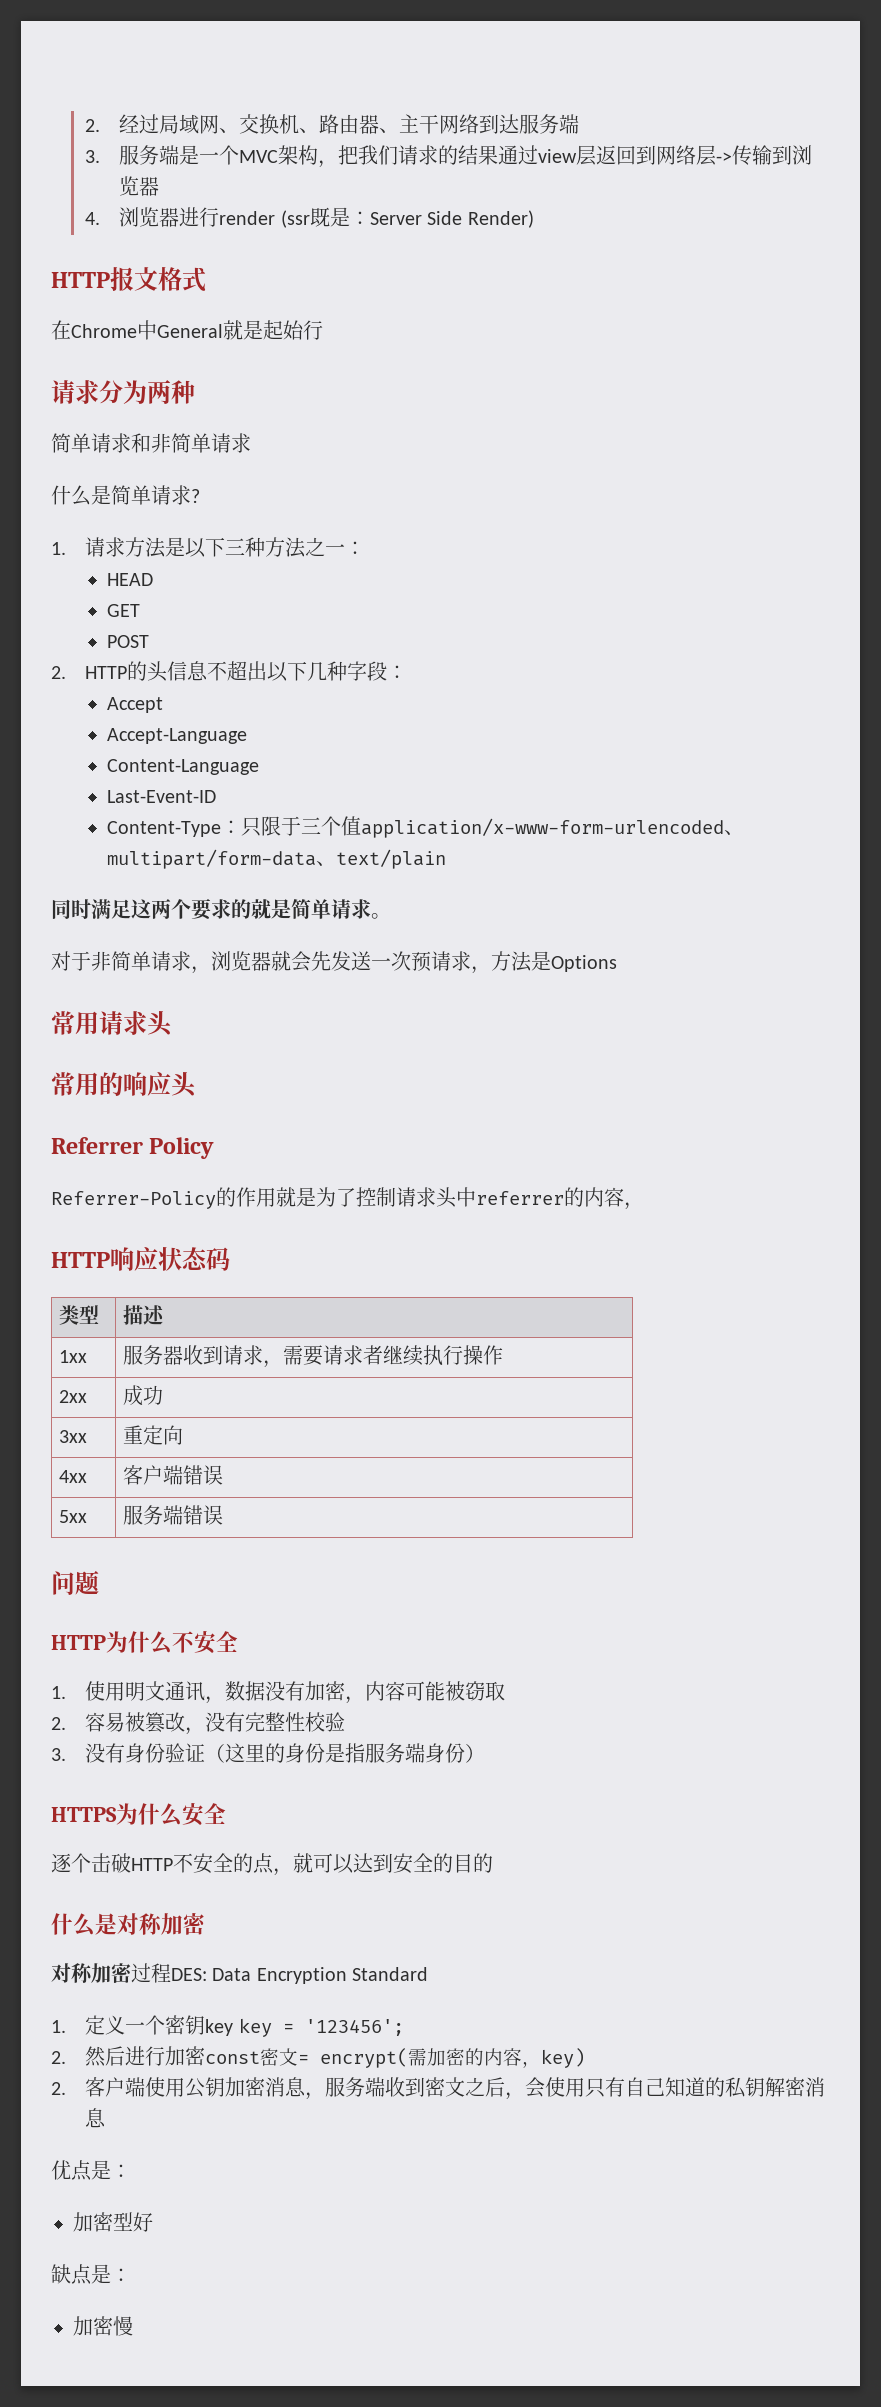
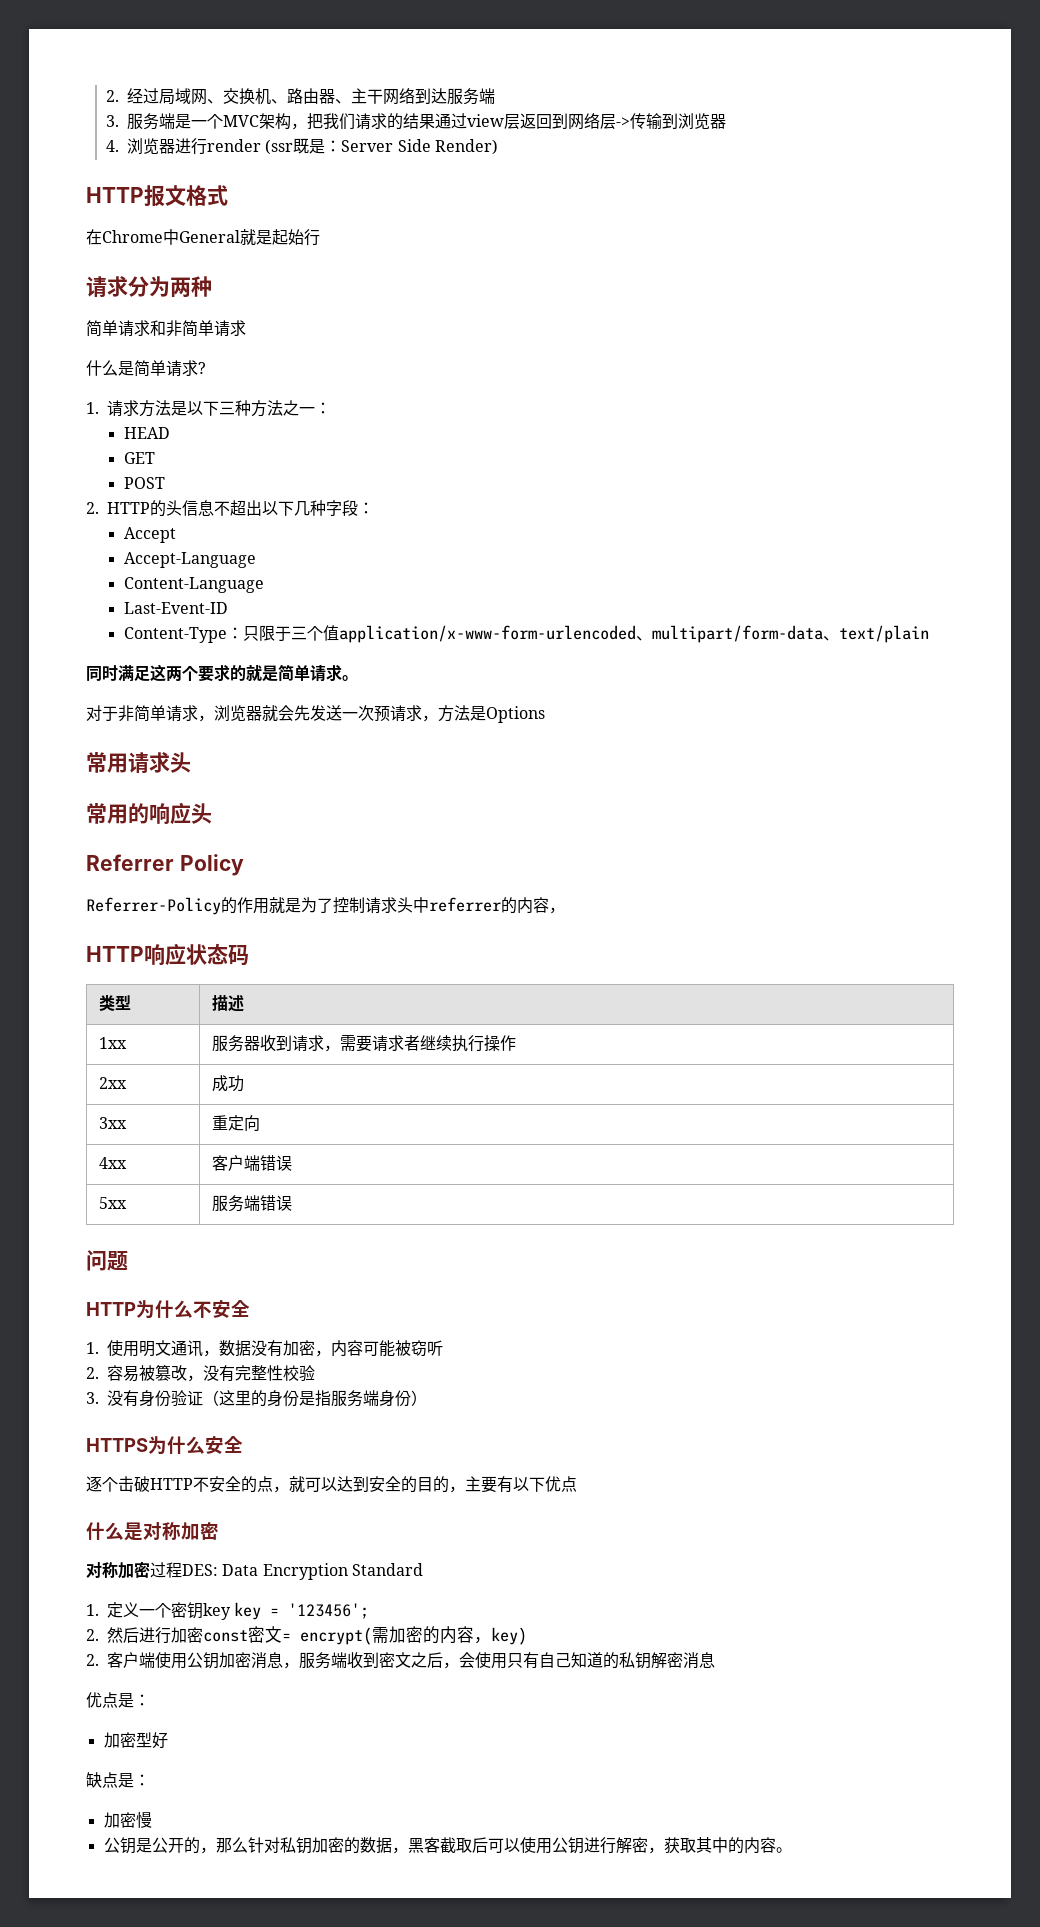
[485,1681,506,1701] 取 -> [427,1340,443,1356] 听
(493, 1863) none -> [449,1476,577,1493] ，主要有以下优点
(133, 2326) none -> [103,1837,792,1854] // 公钥是公开的，那么针对私钥加密的数据，黑客截取后可以使用公钥进行解密，获取其中的内容。

